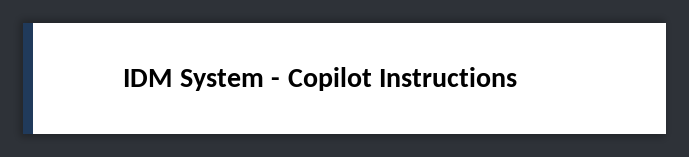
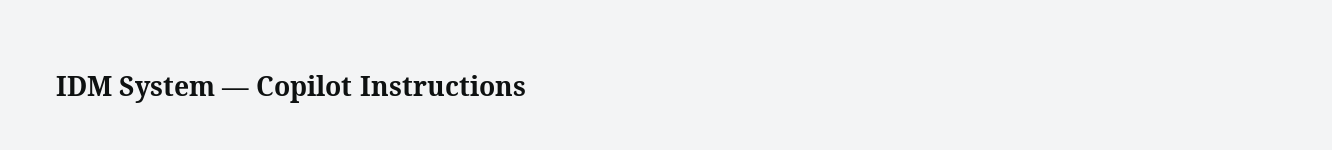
[271,77,281,87] - -> [221,88,250,96] —

